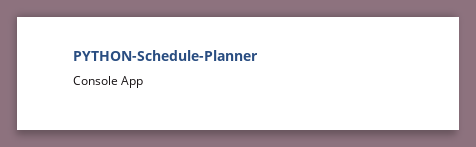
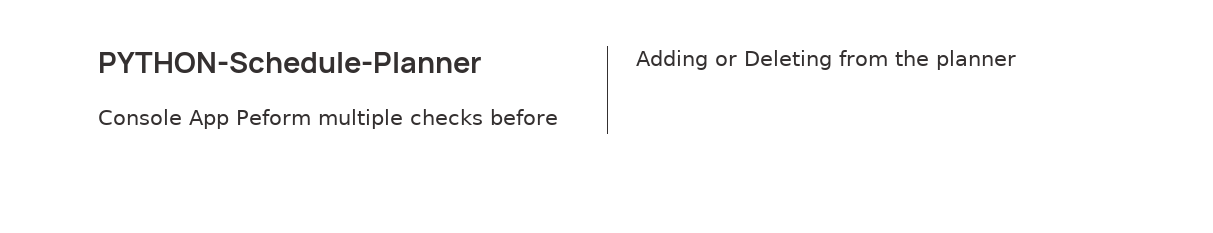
(144, 82) none -> [236,109,558,129] [636,50,1016,70] Peform multiple checks before Adding or Deleting from the planner

